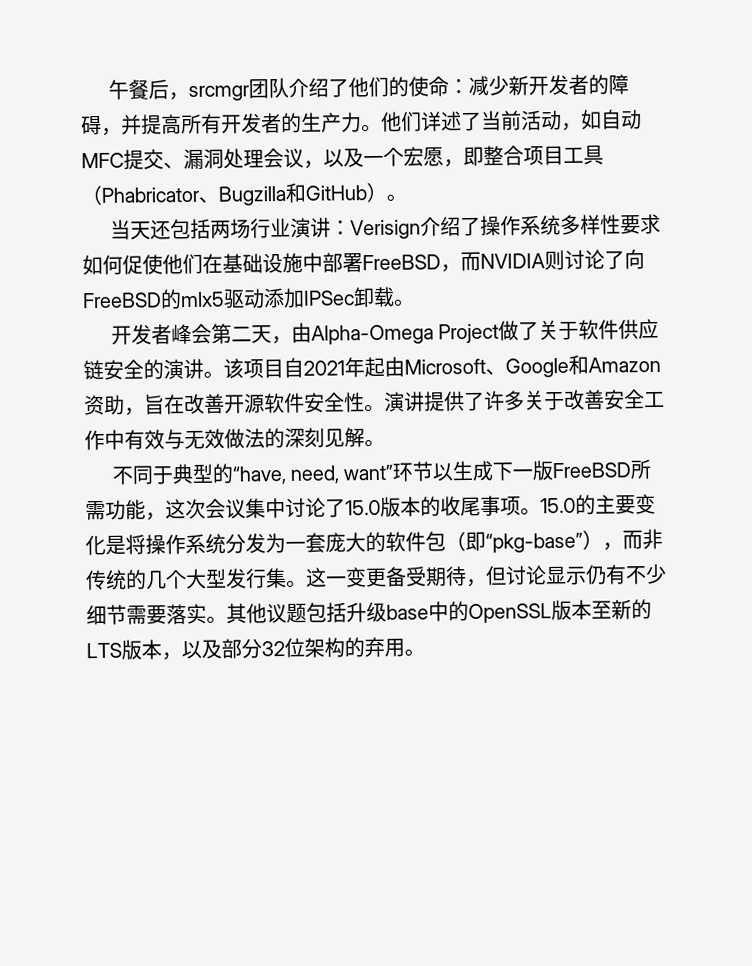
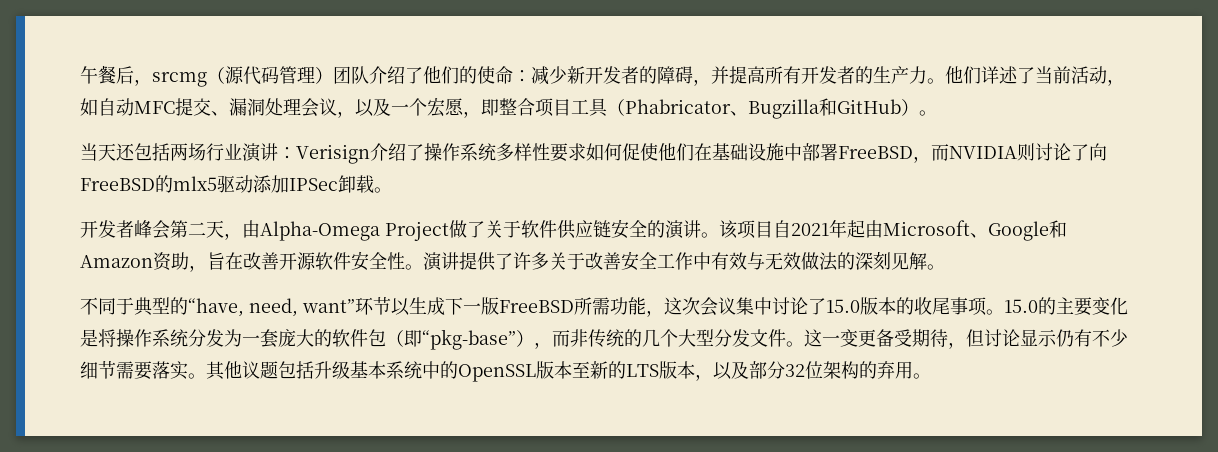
[187,85,250,102] srcmgr -> [152,66,333,87] srcmg（源代码管理）
[225,567,287,589] 发行集 -> [714,329,786,347] 分发文件
[386,604,429,620] base -> [350,361,422,379] 基本系统

